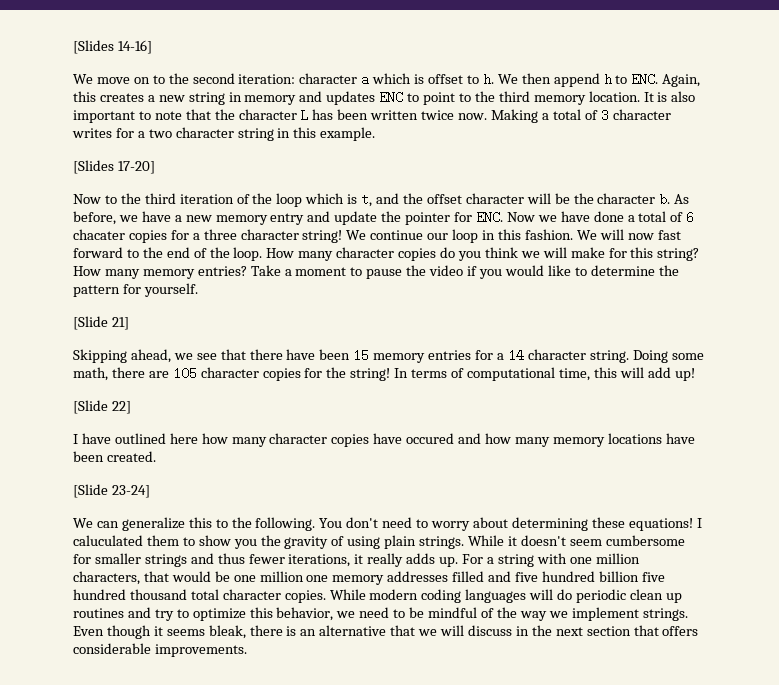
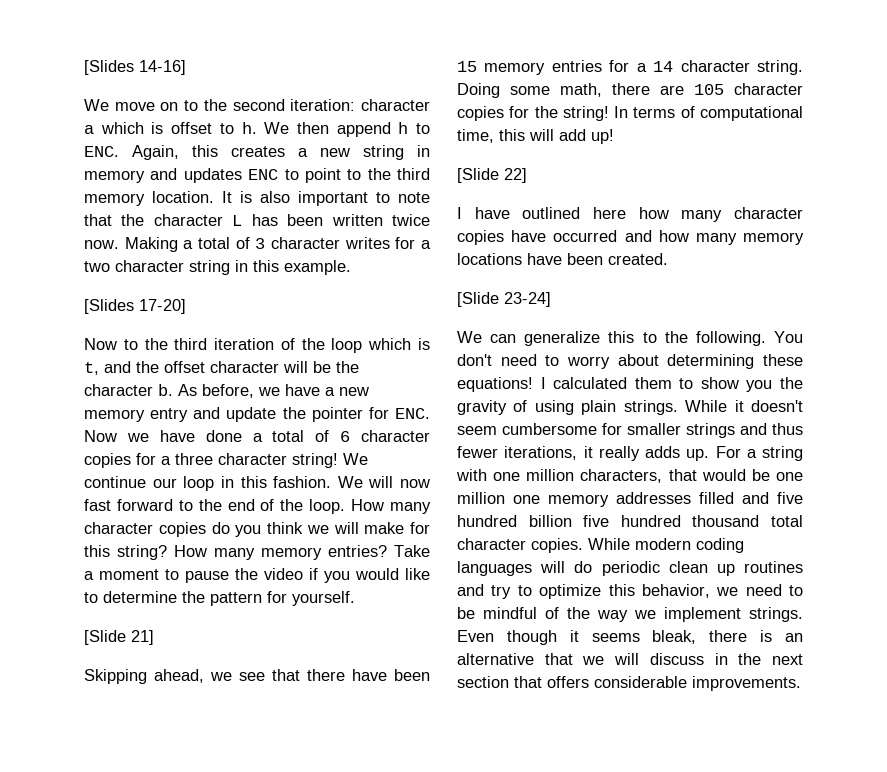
[73,229,125,240] chacater -> [361,430,430,442] character
[406,433,455,444] occured -> [553,230,618,242] occurred
[73,535,143,546] caluculated -> [553,377,628,389] calculated

